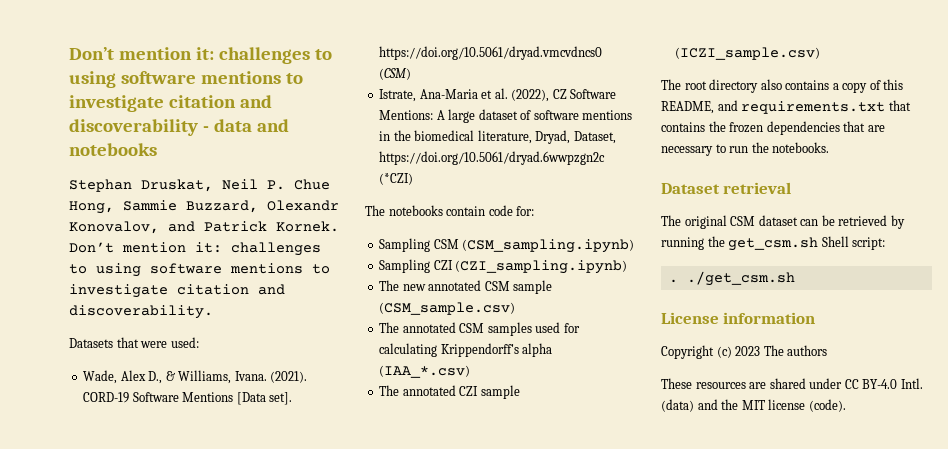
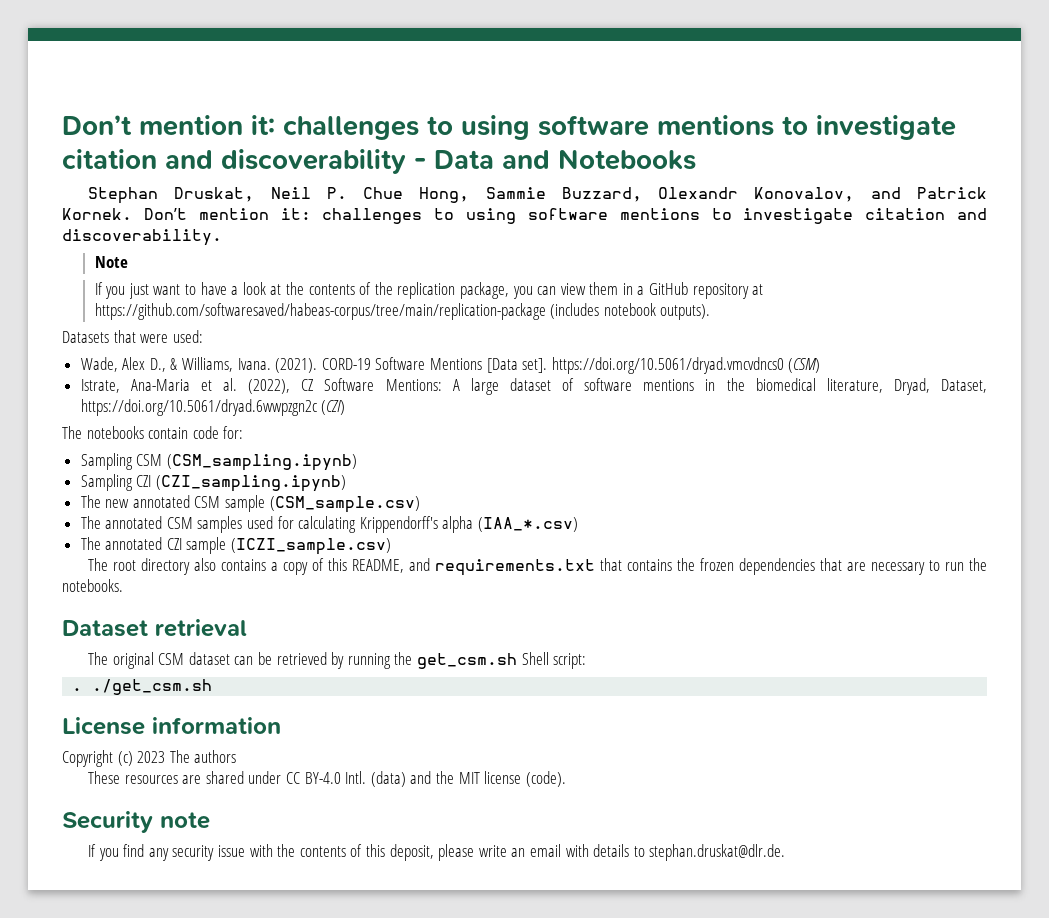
[213,119,289,132] [69,143,157,156] data and notebooks -> [434,149,696,170] Data and Notebooks
(213, 312) none -> [94,256,128,268] [94,282,764,299] [94,303,711,320] // Note // If you just want to have a look at the contents of the replication package, you can view them in a GitHub repository at https://github.com/softwaresaved/habeas-corpus/tree/main/replication-package (includes notebook outputs).
[379,173,414,185] (*CZI) -> [321,400,346,415] (CZI)
(846, 405) none -> [62,811,210,833] [88,844,786,861] // Security note // If you find any security issue with the contents of this deposit, please write an email with details to stephan.druskat@dlr.de.

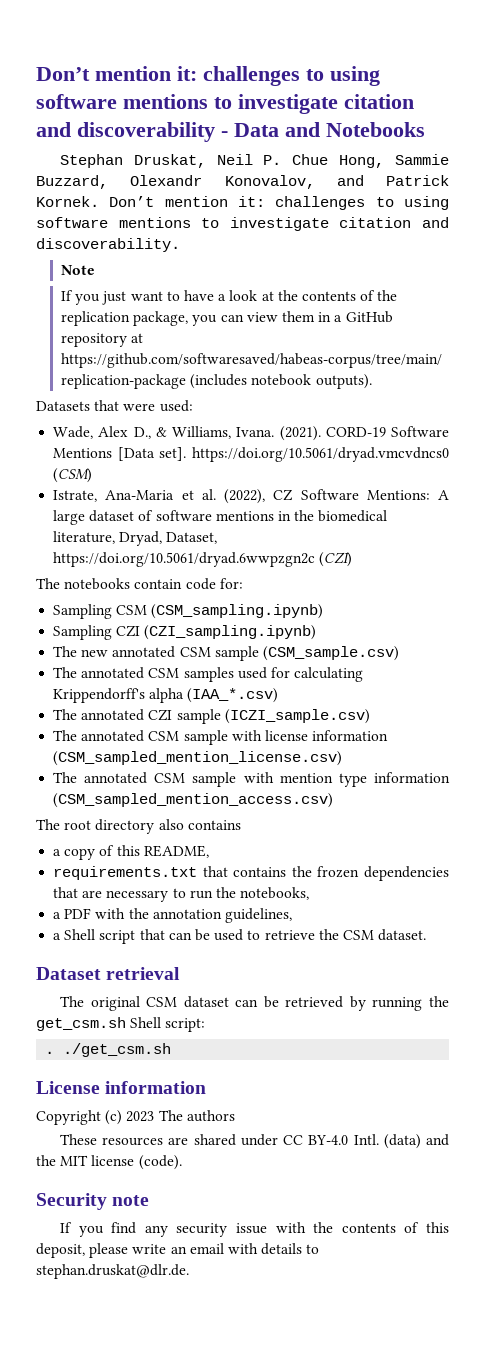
(392, 546) none -> [53,730,389,745] [53,751,343,766] [53,772,450,787] [53,793,334,808] // The annotated CSM sample with license information (CSM_sampled_mention_license.csv) // The annotated CSM sample with mention type information (CSM_sampled_mention_access.csv)
(267, 565) none -> (241, 825) //
[409,558,431,571] and -> (209, 851) //
[62,579,123,592] notebooks. -> [240,887,310,900] [53,908,292,923] [53,929,427,944] notebooks, // a PDF with the annotation guidelines, // a Shell script that can be used to retrieve the CSM dataset.

